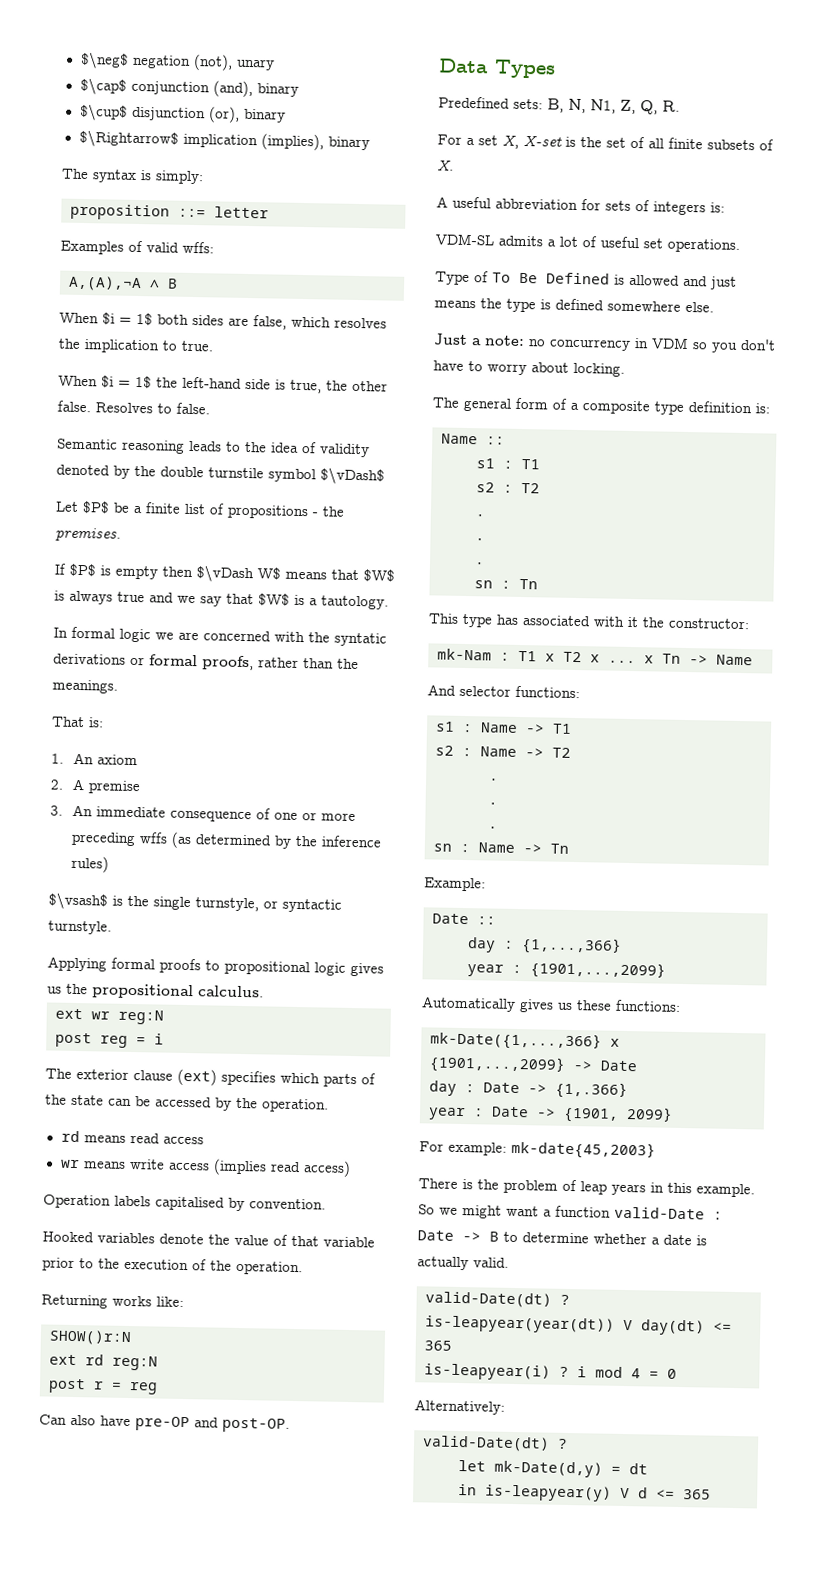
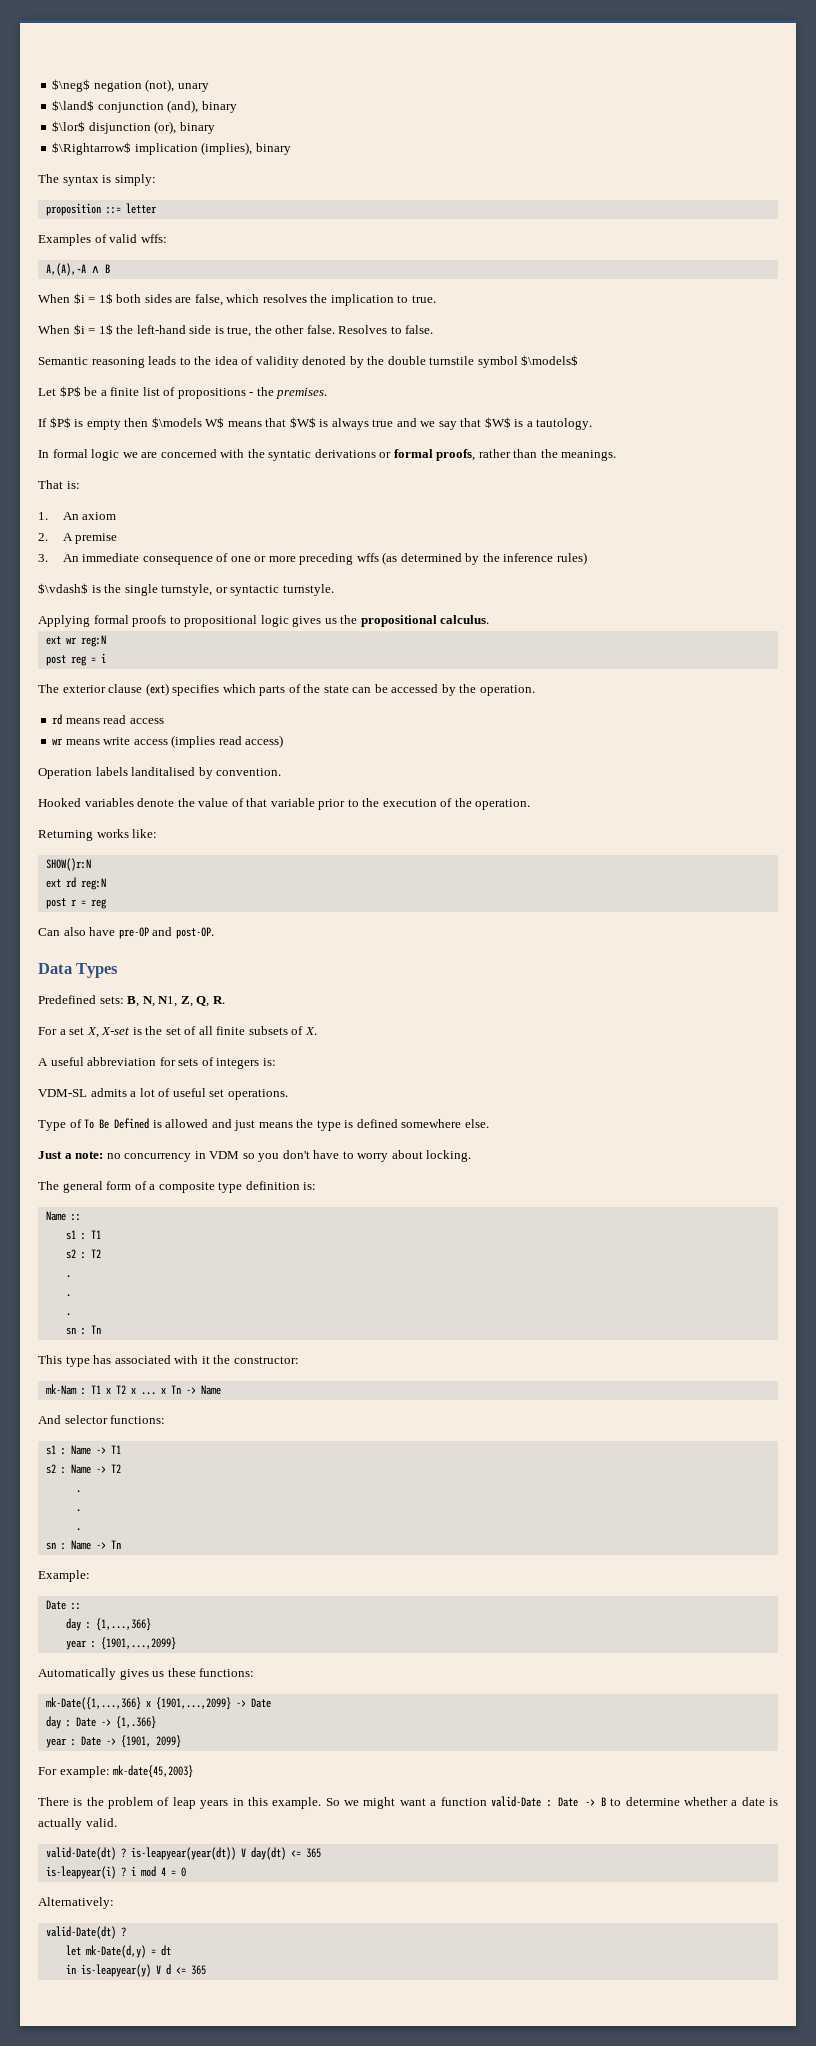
[79,77,127,95] $\cap$ -> [52,100,95,111] $\land$
[79,103,128,121] $\cup$ -> [52,121,86,132] $\lor$
[320,467,385,485] $\vDash$ -> [521,355,579,366] $\models$
[196,565,254,583] $\vDash -> [151,417,202,428] $\models
[48,892,108,910] $\vsash$ -> [38,583,88,594] $\vdash$
[155,1196,225,1211] capitalised -> [131,767,196,776] landitalised

